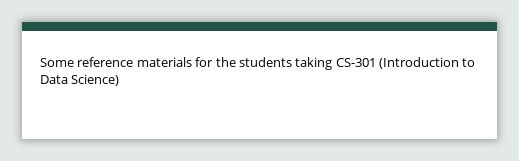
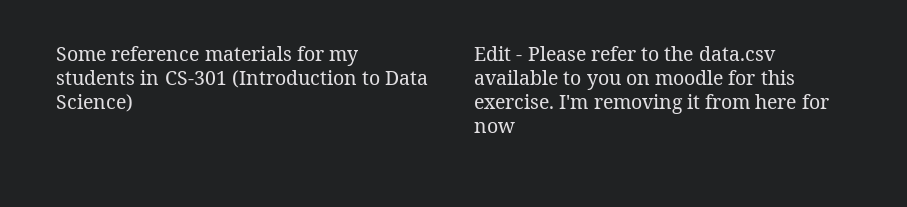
[215,57,333,70] the students taking -> [329,50,360,66] [56,70,160,85] my students in
(120, 80) none -> [474,46,776,61] [474,70,795,90] [474,94,829,114] [474,122,515,133] // Edit - Please refer to the data.csv available to you on moodle for this exercise. I'm removing it from here for now

